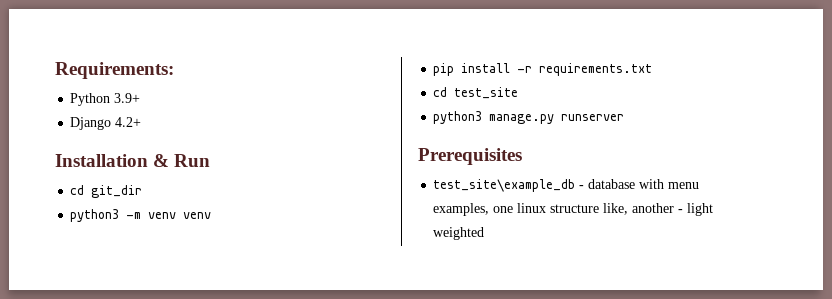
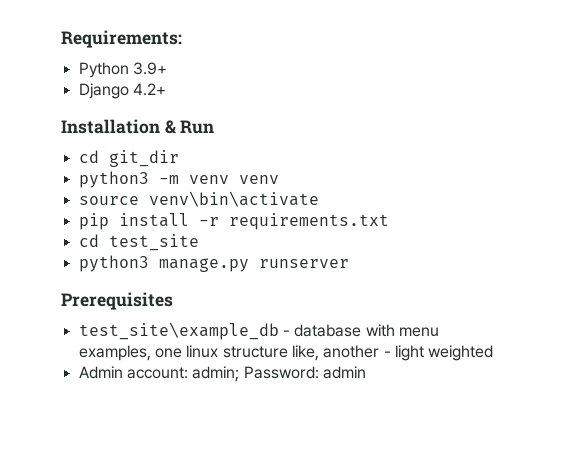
(212, 215) none -> [78,191,319,207] // source venv\bin\activate
(485, 233) none -> [78,366,366,382] // Admin account: admin; Password: admin

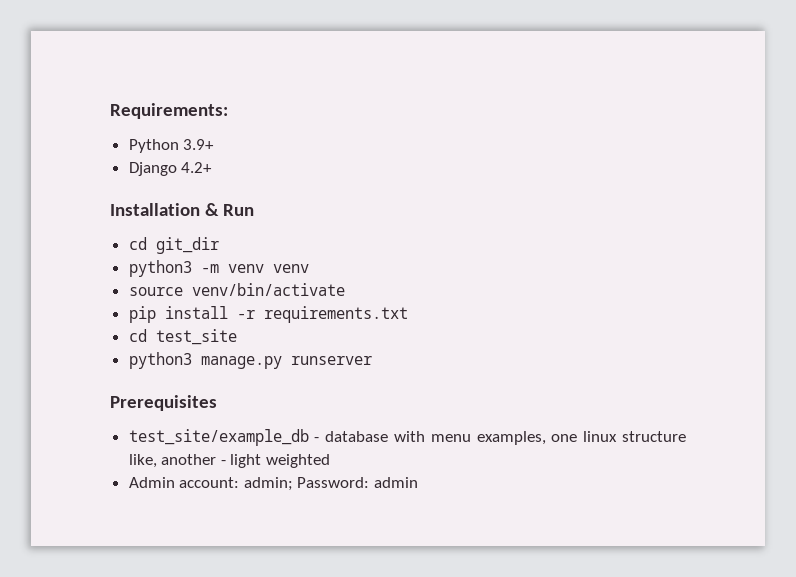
[148,191,319,207] venv\bin\activate -> [191,283,345,296] venv/bin/activate
[78,322,279,340] test_site\example_db -> [128,429,309,446] test_site/example_db

